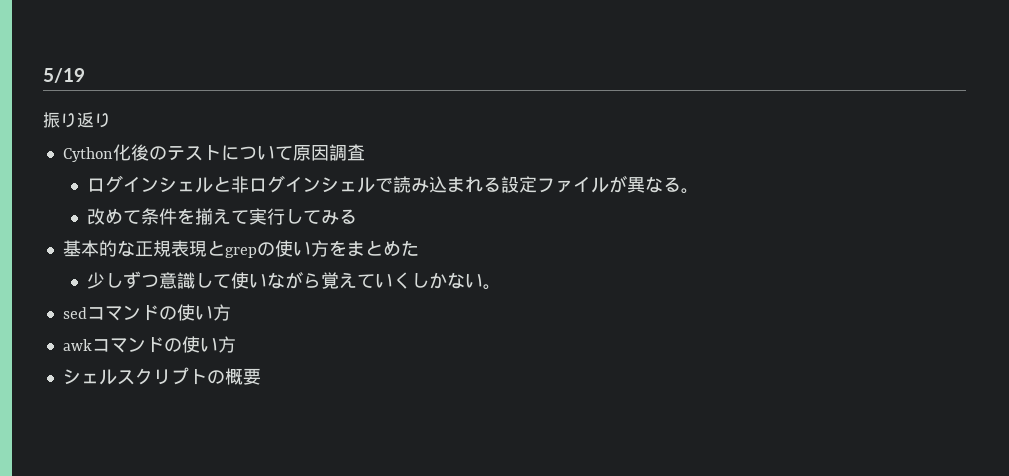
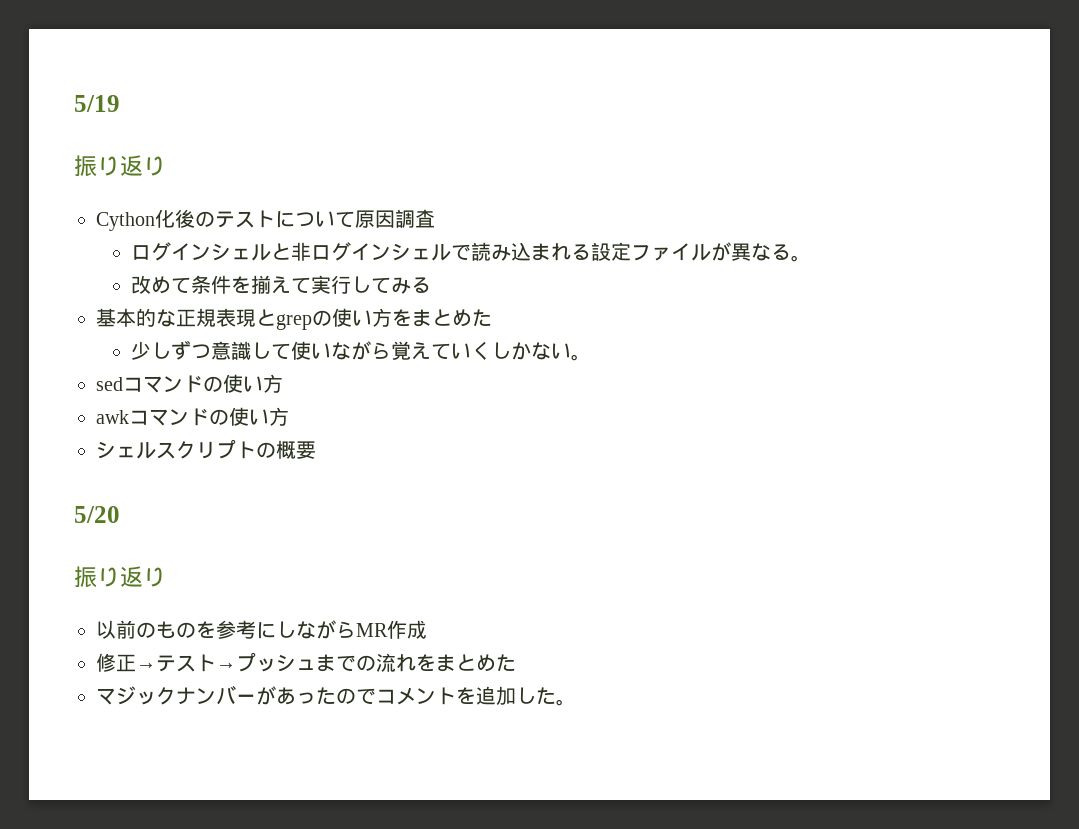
(261, 376) none -> [74,506,120,523] [74,566,166,588] [96,620,427,639] [96,652,516,672] [96,685,576,706] // 5/20 // 振り返り // 以前のものを参考にしながらMR作成 // 修正→テスト→プッシュまでの流れをまとめた // マジックナンバーがあったのでコメントを追加した。

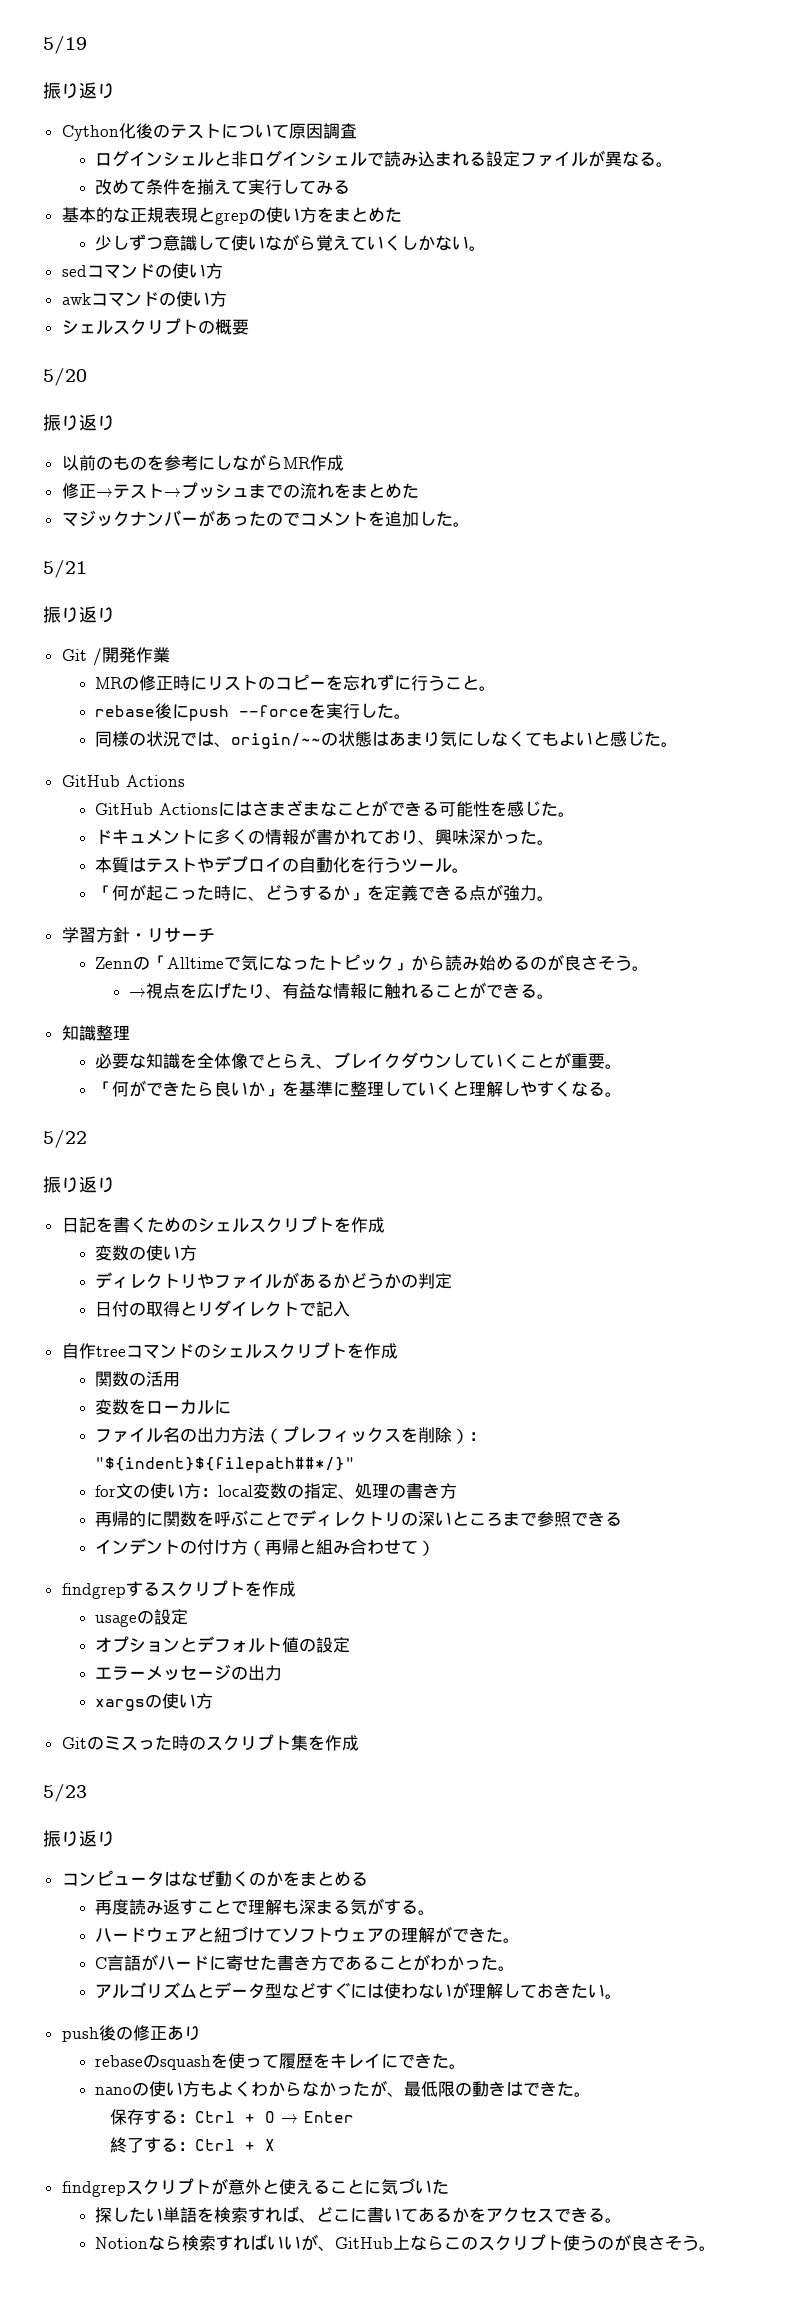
(576, 702) none -> [43,559,87,578] [43,606,115,623] [61,647,170,666] [95,674,497,691] [95,703,412,721] [95,731,679,749] [61,775,185,787] [95,800,576,817] [95,828,555,845] [95,856,470,873] [95,884,555,901] [61,927,215,943] [95,954,650,971] [129,982,555,999] [61,1025,130,1041] [95,1052,623,1069] [95,1080,623,1097] [43,1129,87,1148] [43,1176,115,1193] [61,1216,385,1233] [95,1245,198,1261] [95,1272,453,1289] [95,1300,351,1317] [61,1342,398,1359] [95,1371,181,1387] [95,1399,232,1415] [95,1426,487,1444] [95,1457,356,1473] [95,1483,458,1499] [95,1510,623,1527] [95,1538,436,1556] [61,1580,296,1599] [95,1609,189,1627] [95,1636,351,1653] [95,1664,283,1681] [95,1693,214,1711] [61,1734,359,1751] [43,1783,87,1802] [43,1830,115,1847] [61,1870,368,1887] [95,1898,436,1915] [95,1926,521,1943] [95,1954,516,1971] [95,1982,623,1999] [61,2025,201,2042] [95,2053,467,2070] [95,2080,592,2097] [110,2109,355,2125] [110,2137,276,2153] [61,2178,449,2197] [95,2206,623,2223] [95,2234,717,2251] // 5/21 // 振り返り // Git /開発作業 // MRの修正時にリストのコピーを忘れずに行うこと。 // rebase後にpush --forceを実行した。 // 同様の状況では、origin/~~の状態はあまり気にしなくてもよいと感じた。 // GitHub Actions // GitHub Actionsにはさまざまなことができる可能性を感じた。 // ドキュメントに多くの情報が書かれており、興味深かった。 // 本質はテストやデプロイの自動化を行うツール。 // 「何が起こった時に、どうするか」を定義できる点が強力。 // 学習方針・リサーチ // Zennの「Alltimeで気になったトピック」から読み始めるのが良さそう。 // →視点を広げたり、有益な情報に触れることができる。 // 知識整理 // 必要な知識を全体像でとらえ、ブレイクダウンしていくことが重要。 // 「何ができたら良いか」を基準に整理していくと理解しやすくなる。 // 5/22 // 振り返り // 日記を書くためのシェルスクリプトを作成 // 変数の使い方 // ディレクトリやファイルがあるかどうかの判定 // 日付の取得とリダイレクトで記入 // 自作treeコマンドのシェルスクリプトを作成 // 関数の活用 // 変数をローカルに // ファイル名の出力方法（プレフィックスを削除）："${indent}${filepath##*/}" // for文の使い方：local変数の指定、処理の書き方 // 再帰的に関数を呼ぶことでディレクトリの深いところまで参照できる // インデントの付け方（再帰と組み合わせて） // findgrepするスクリプトを作成 // usageの設定 // オプションとデフォルト値の設定 // エラーメッセージの出力 // xargsの使い方 // Gitのミスった時のスクリプト集を作成 // 5/23 // 振り返り // コンピュータはなぜ動くのかをまとめる // 再度読み返すことで理解も深まる気がする。 // ハードウェアと紐づけてソフトウェアの理解ができた。 // C言語がハードに寄せた書き方であることがわかった。 // アルゴリズムとデータ型などすぐには使わないが理解しておきたい。 // push後の修正あり // rebaseのsquashを使って履歴をキレイにできた。 // nanoの使い方もよくわからなかったが、最低限の動きはできた。 // 保存する：Ctrl + O → Enter // 終了する：Ctrl + X // findgrepスクリプトが意外と使えることに気づいた // 探したい単語を検索すれば、どこに書いてあるかをアクセスできる。 // Notionなら検索すればいいが、GitHub上ならこのスクリプト使うのが良さそう。

